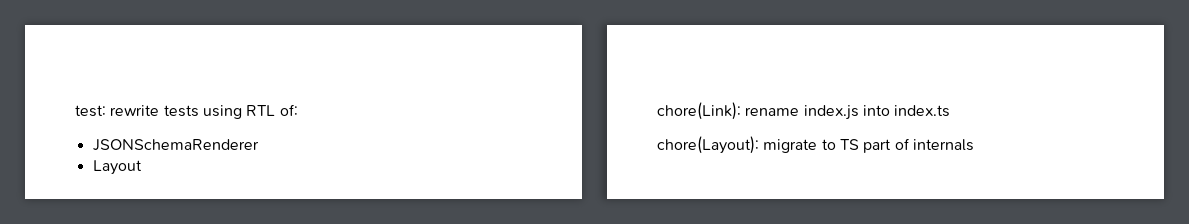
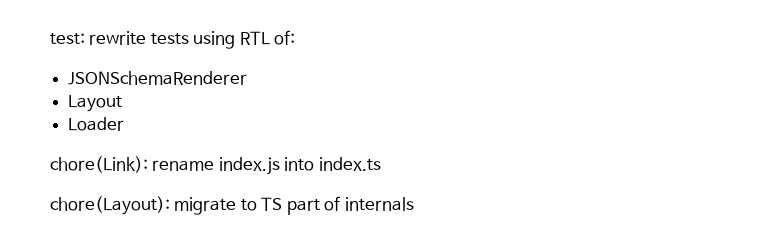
(142, 167) none -> [68,117,125,131] // Loader

